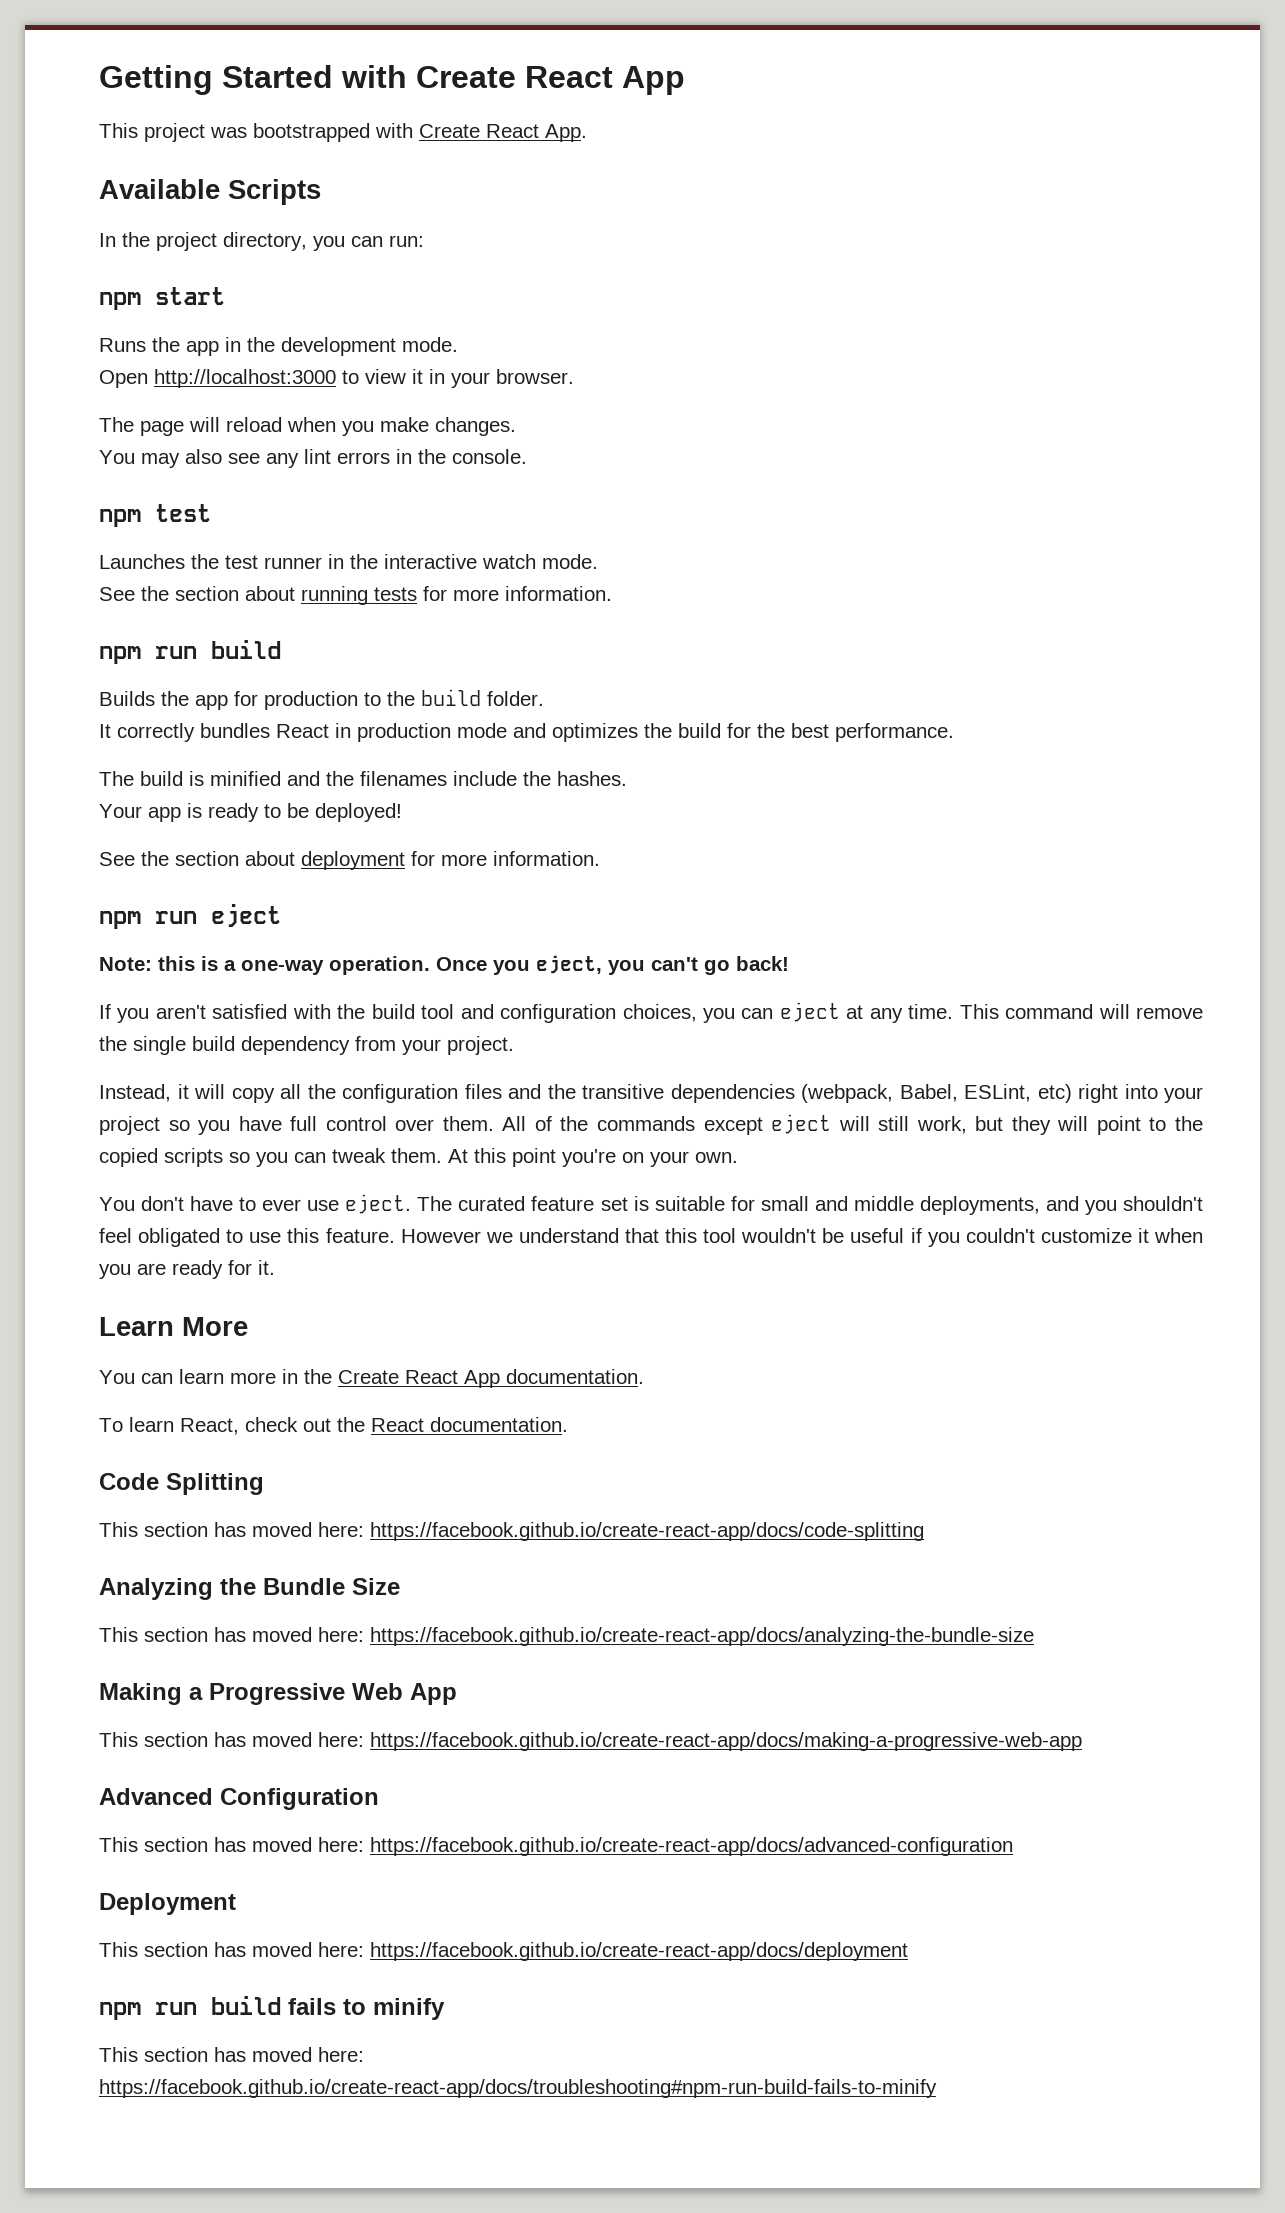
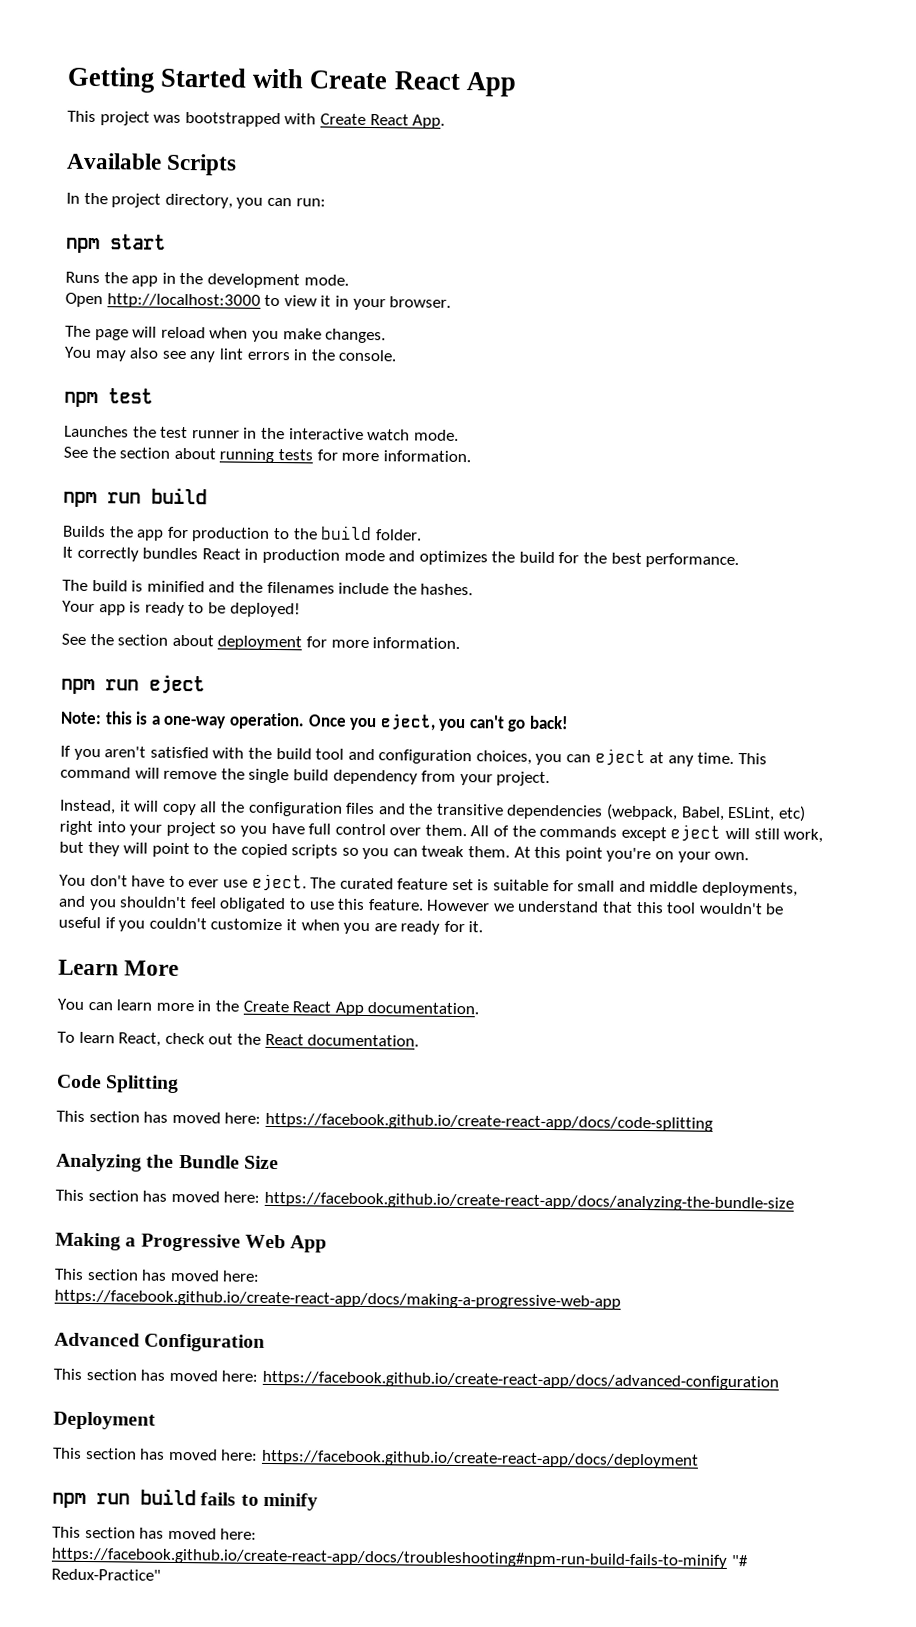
(937, 2088) none -> [730,1554,748,1567] [51,1568,161,1581] "# Redux-Practice"

